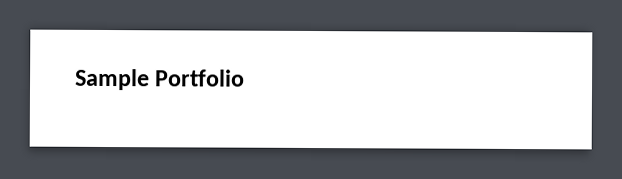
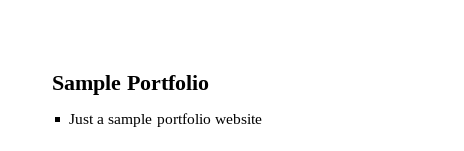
(246, 78) none -> [69,113,262,127] // Just a sample portfolio website

